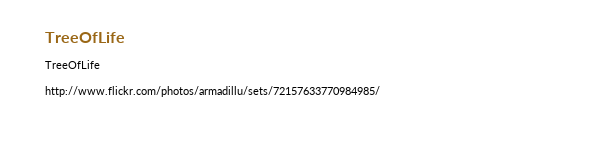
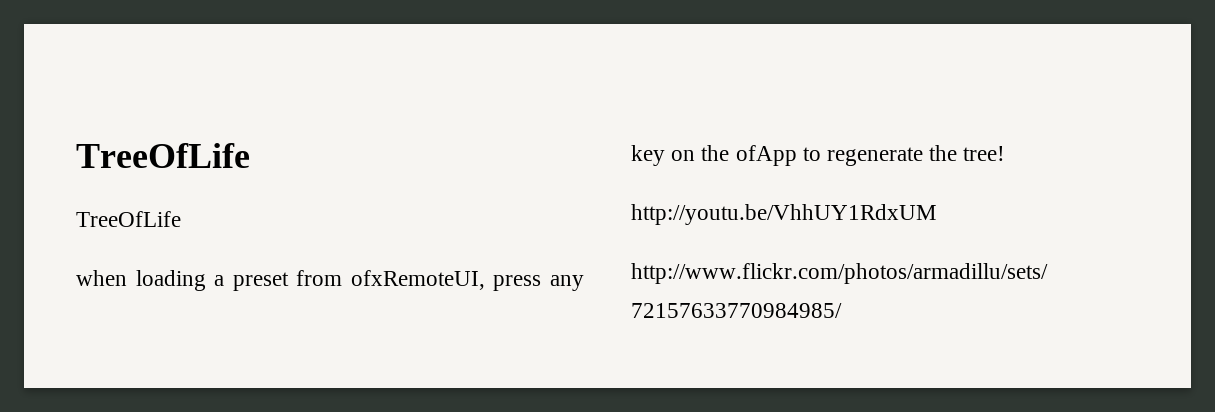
(100, 64) none -> [76,270,584,291] [631,145,1006,166] [631,204,936,225] // when loading a preset from ofxRemoteUI, press any key on the ofApp to regenerate the tree! // http://youtu.be/VhhUY1RdxUM

